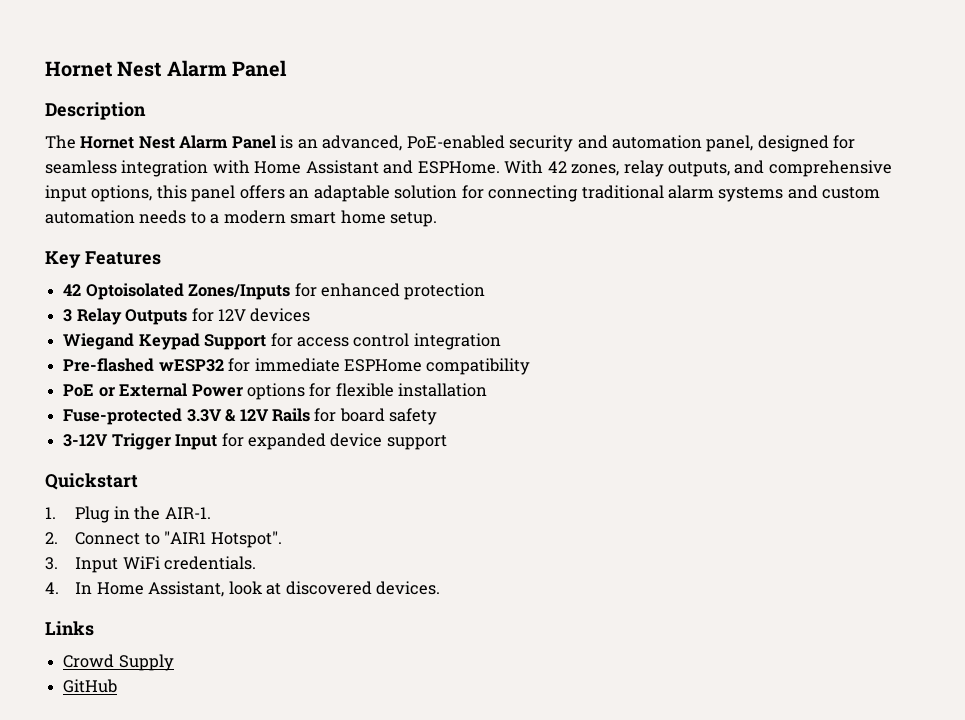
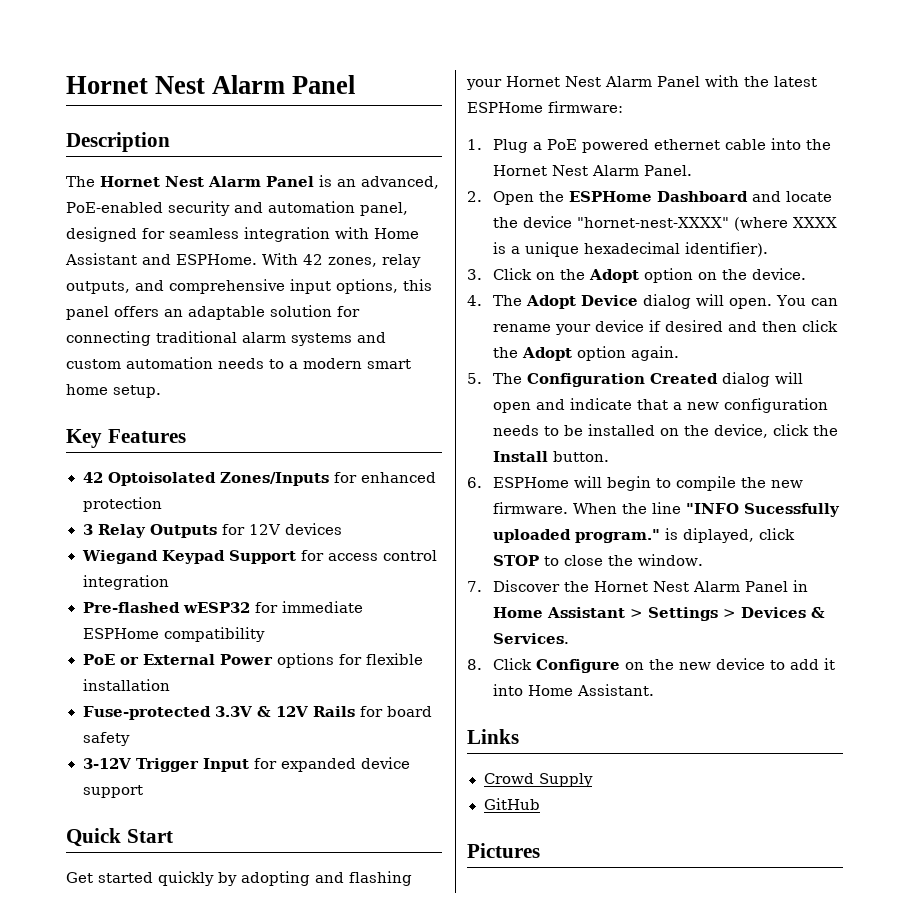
[45,473,138,490] [45,506,211,523] [45,531,282,548] [45,556,257,573] [45,581,441,597] Quickstart // 1. Plug in the AIR-1. // 2. Connect to "AIR1 Hotspot". // 3. Input WiFi credentials. // 4. In Home Assistant, look at discovered devices. -> [66,828,173,847] [66,871,412,886] [466,75,817,90] [467,101,623,113] [467,138,831,153] [492,165,692,176] [467,191,832,205] [492,216,837,231] [492,242,768,257] [467,268,806,283] [467,294,838,309] [492,320,838,335] [492,346,679,361] [467,372,803,387] [492,398,828,413] [492,424,838,438] [492,451,609,462] [467,476,803,491] [492,502,840,517] [492,528,795,543] [492,554,703,566] [467,580,808,592] [492,607,825,621] [492,633,569,644] [467,658,835,673] [492,684,654,696] Quick Start // Get started quickly by adopting and flashing your Hornet Nest Alarm Panel with the latest ESPHome firmware: // 1. Plug a PoE powered ethernet cable into the Hornet Nest Alarm Panel. // 2. Open the ESPHome Dashboard and locate the device "hornet-nest-XXXX" (where XXXX is a unique hexadecimal identifier). // 3. Click on the Adopt option on the device. // 4. The Adopt Device dialog will open. You can rename your device if desired and then click the Adopt option again. // 5. The Configuration Created dialog will open and indicate that a new configuration needs to be installed on the device, click the Install button. // 6. ESPHome will begin to compile the new firmware. When the line "INFO Sucessfully uploaded program." is diplayed, click STOP to close the window. // 7. Discover the Hornet Nest Alarm Panel in Home Assistant > Settings > Devices & Services. // 8. Click Configure on the new device to add it into Home Assistant.
(118, 686) none -> [467,843,540,858] // Pictures

